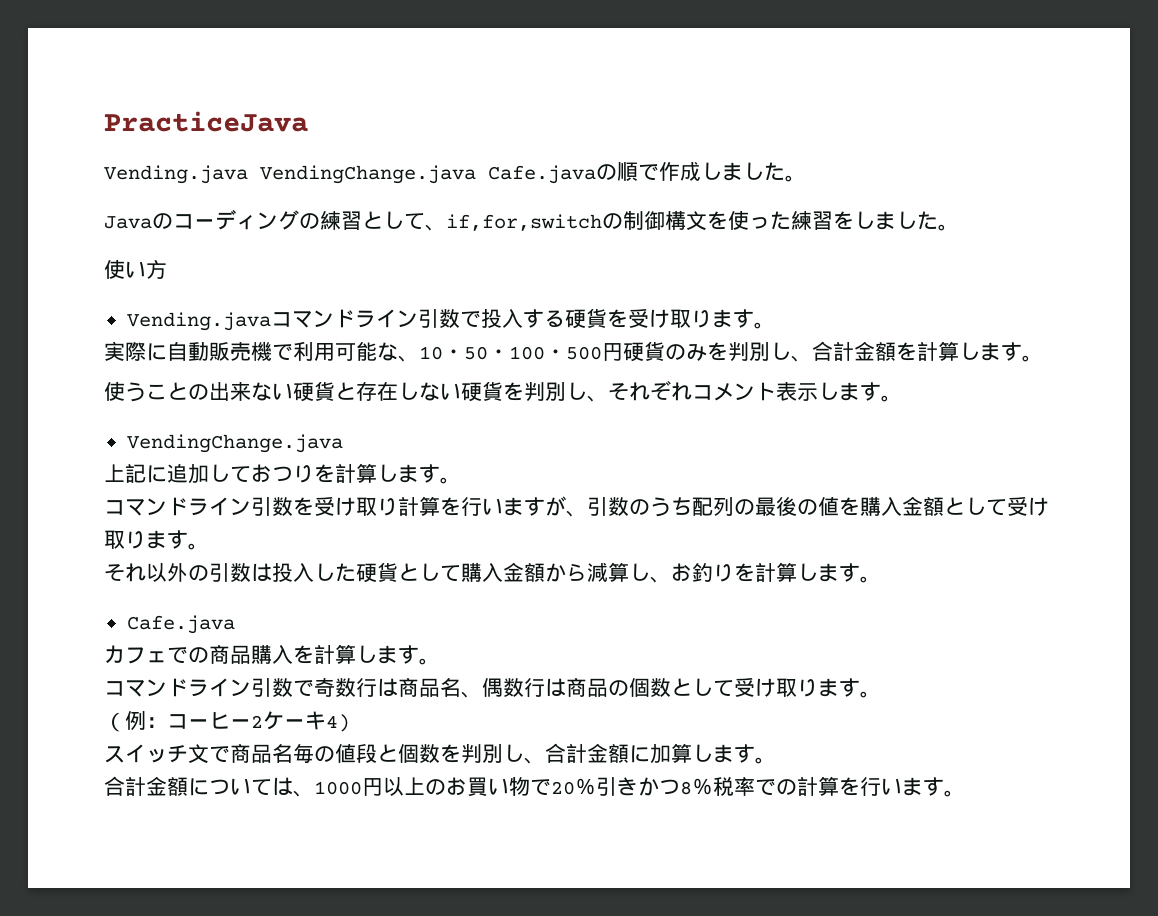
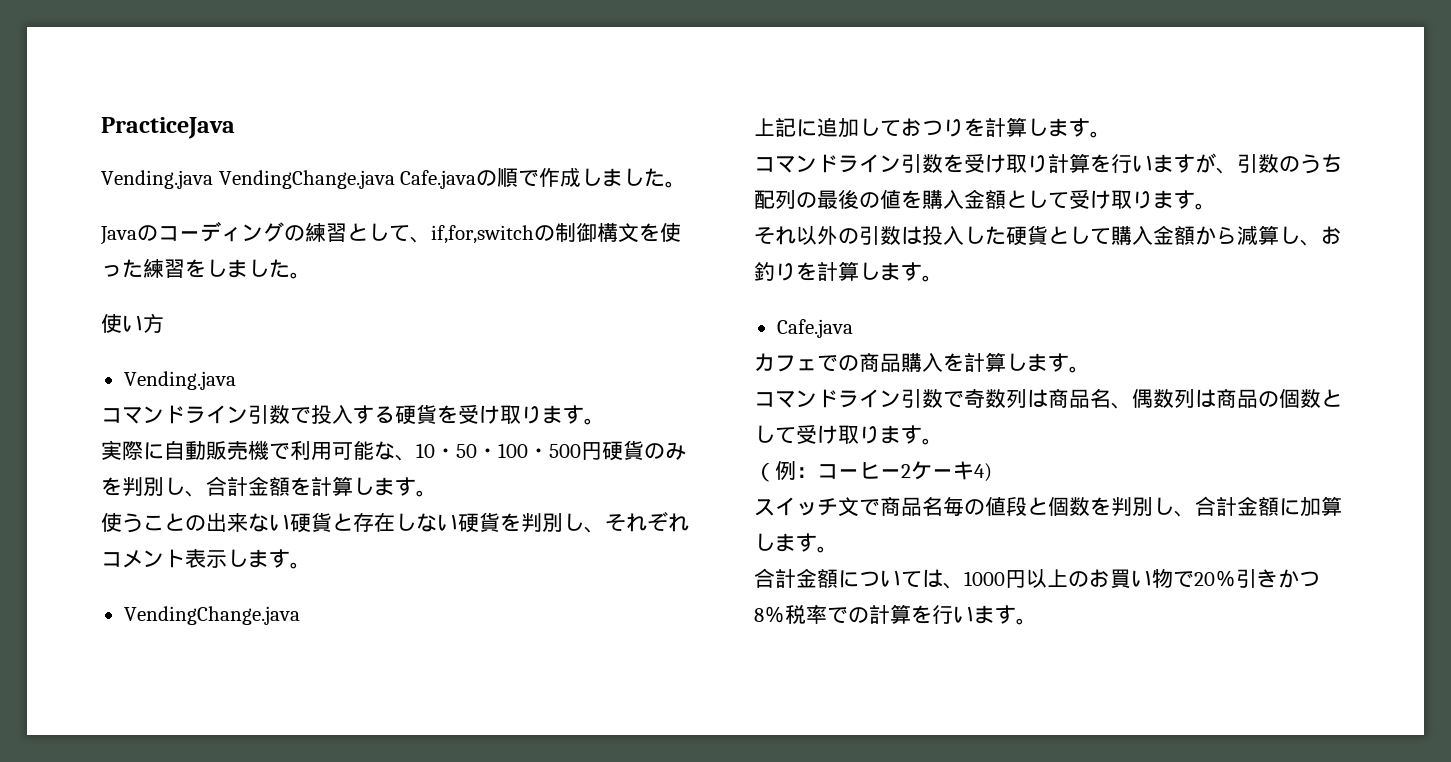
(271, 321) none -> (236, 380) //
[356,678,377,697] 行 -> [1006,389,1027,408] 列
[524,678,545,697] 行 -> [1174,389,1195,408] 列

